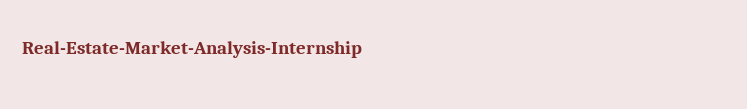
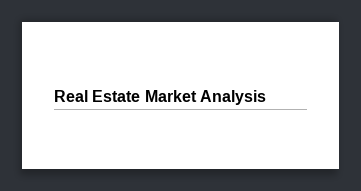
[22,41,362,58] Real-Estate-Market-Analysis-Internship -> [54,90,266,105] Real Estate Market Analysis

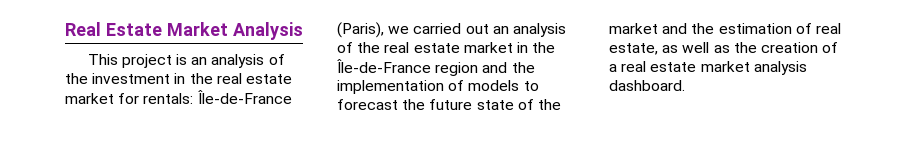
(266, 97) none -> [87,54,285,68] [65,73,292,84] [65,90,292,104] [337,22,566,38] [337,42,556,53] [337,59,535,76] [337,80,539,94] [337,99,561,110] [609,23,841,34] [609,42,839,55] [609,61,807,75] [609,80,685,91] // This project is an analysis of the investment in the real estate market for rentals: Île-de-France (Paris), we carried out an analysis of the real estate market in the Île-de-France region and the implementation of models to forecast the future state of the market and the estimation of real estate, as well as the creation of a real estate market analysis dashboard.

